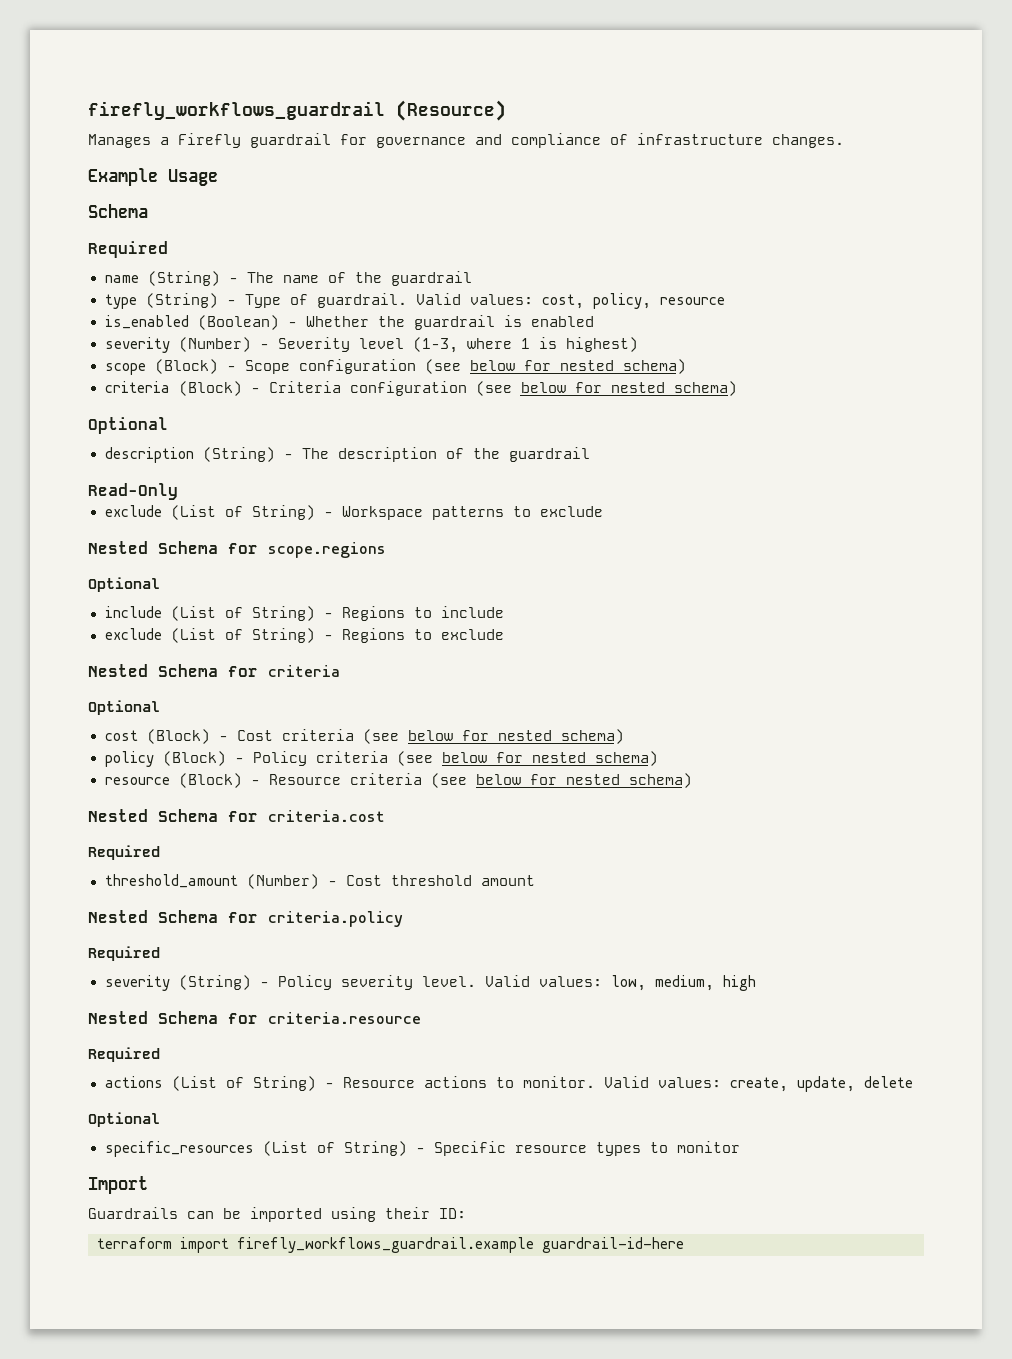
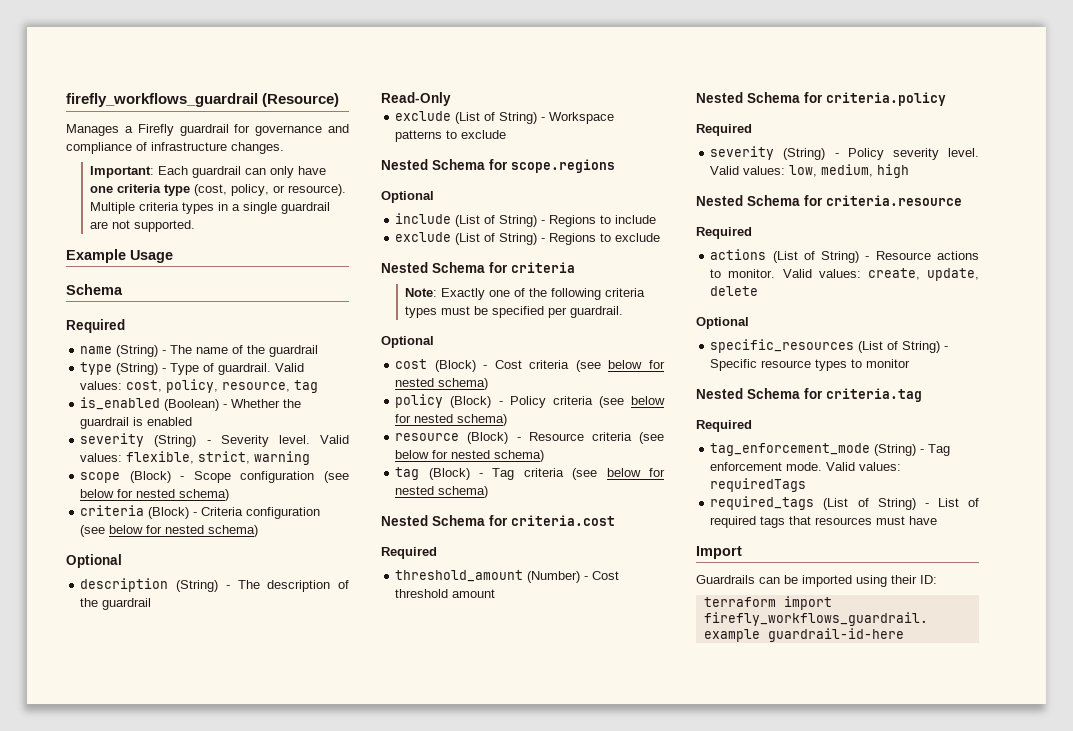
(844, 141) none -> [90,166,327,178] [90,184,347,196] [90,202,331,214] [90,220,196,232] // Important: Each guardrail can only have one criteria type (cost, policy, or resource). Multiple criteria types in a single guardrail are not supported.
[659,297,725,305] resource -> [222,380,319,393] resource, tag
[178,337,251,352] (Number) -> [154,435,197,447] (String)
[358,337,638,353] level (1-3, where 1 is highest) -> [278,435,349,444] [80,451,311,465] level. Valid values: flexible, strict, warning
(340, 671) none -> [405,288,646,300] [405,306,624,318] // Note: Exactly one of the following criteria types must be specified per guardrail.
(692, 780) none -> [395,467,665,480] [395,486,489,498] // tag (Block) - Tag criteria (see below for nested schema)
(740, 1147) none -> [696,388,922,402] [696,420,752,432] [710,443,951,456] [710,462,902,471] [710,478,807,492] [710,496,979,510] [710,516,938,528] // Nested Schema for criteria.tag // Required // tag_enforcement_mode (String) - Tag enforcement mode. Valid values: requiredTags // required_tags (List of String) - List of required tags that resources must have

